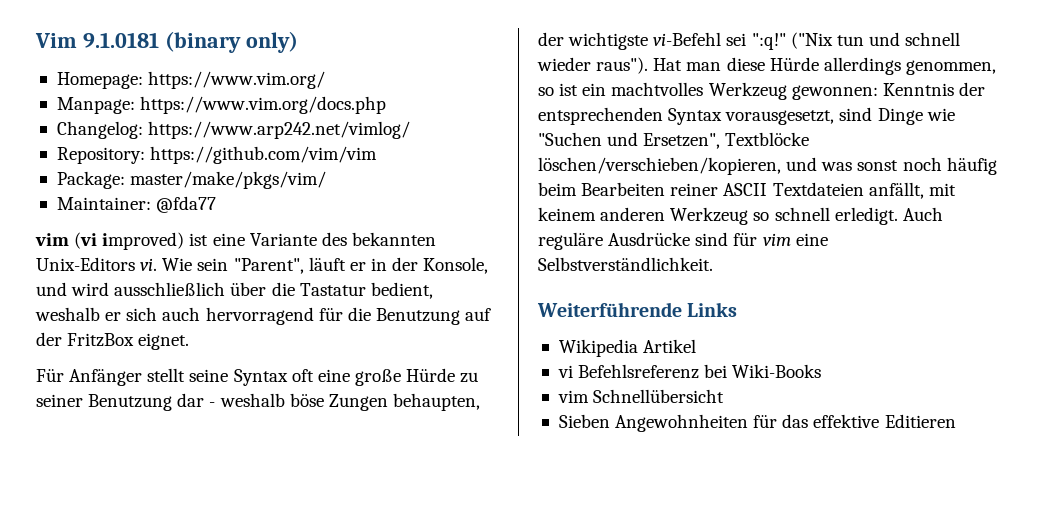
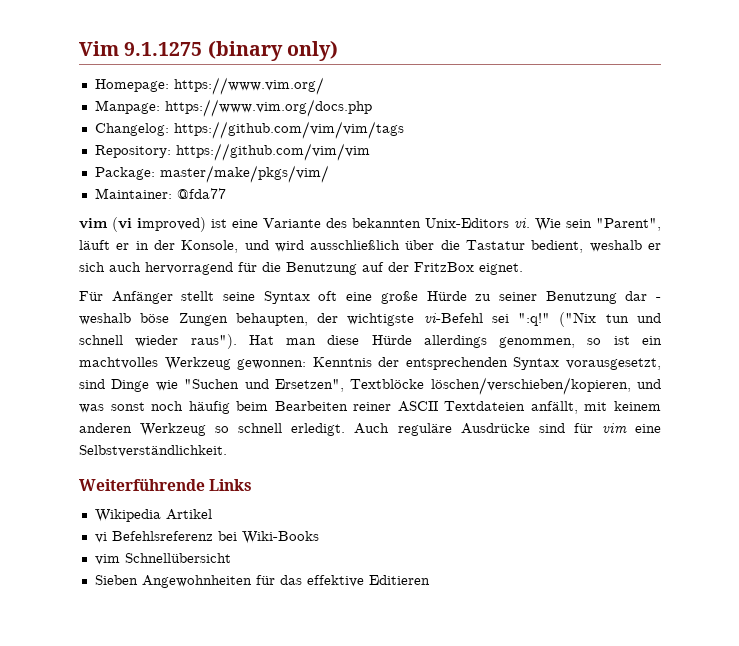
[82,32,159,48] 9.1.0181 -> [124,42,203,56] 9.1.1275
[148,121,411,139] https://www.arp242.net/vimlog/ -> [173,121,404,139] https://github.com/vim/vim/tags

